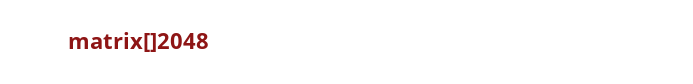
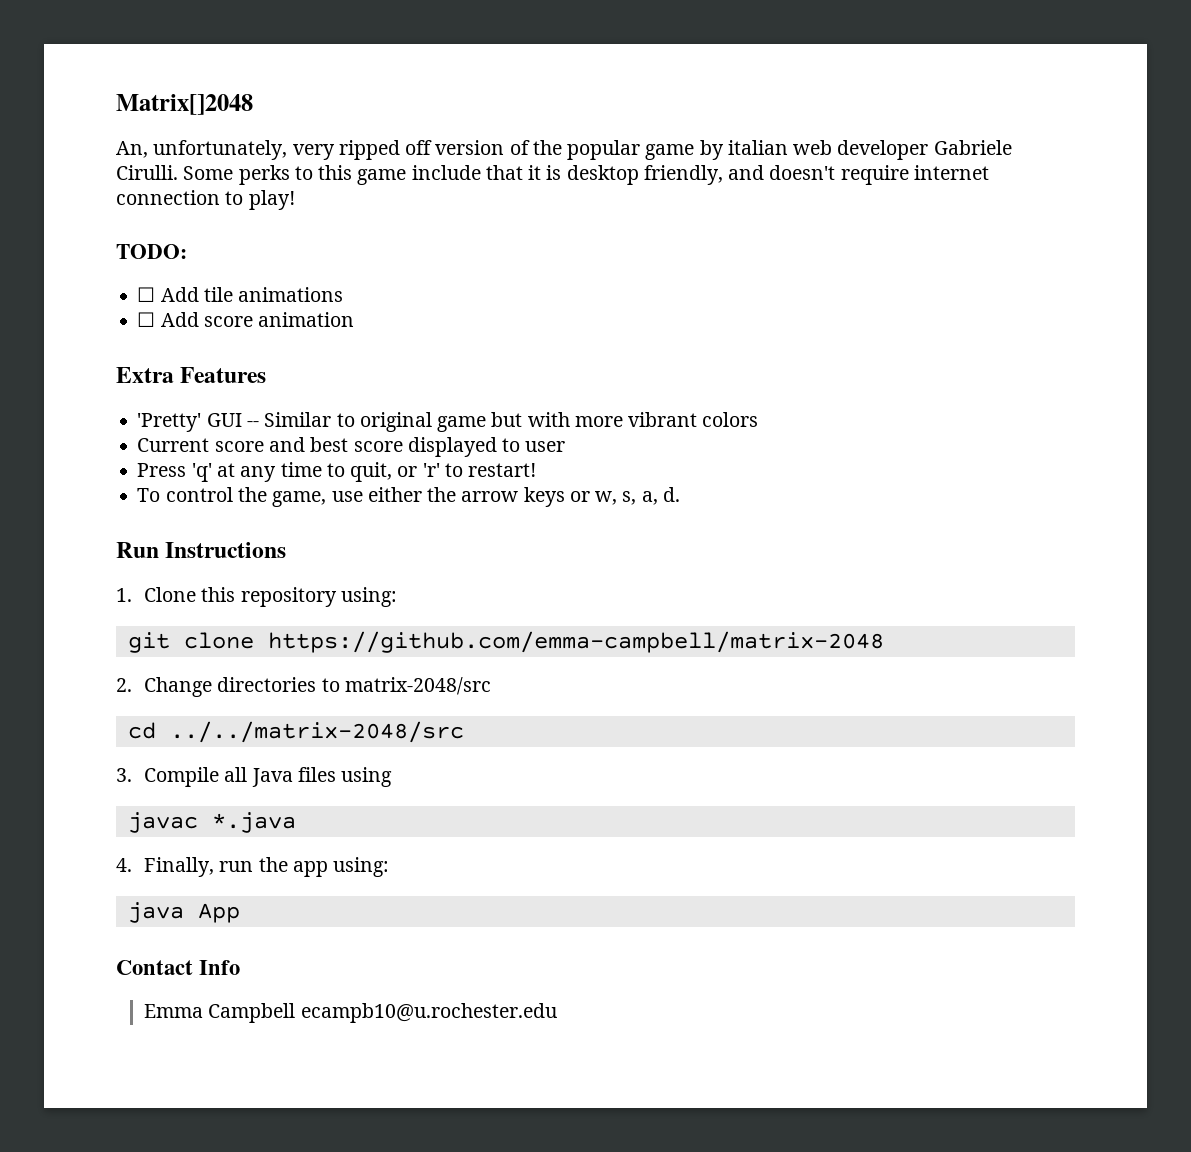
[68,32,209,52] matrix[]2048 -> [116,94,253,115] [116,140,1012,160] [116,165,989,185] [116,190,295,210] [116,244,187,259] [137,287,344,302] [137,312,355,327] [116,367,267,383] [137,412,759,432] [137,437,566,457] [137,462,537,482] [137,487,680,507] [116,542,287,558] [116,587,397,607] [127,631,884,653] [116,677,491,697] [127,721,464,743] [116,767,393,787] [127,812,296,833] [116,857,390,877] [127,902,240,923] [116,960,241,975] [144,1003,557,1023] Matrix[]2048 // An, unfortunately, very ripped off version of the popular game by italian web developer Gabriele Cirulli. Some perks to this game include that it is desktop friendly, and doesn't require internet connection to play! // TODO: // ☐ Add tile animations // ☐ Add score animation // Extra Features // 'Pretty' GUI -- Similar to original game but with more vibrant colors // Current score and best score displayed to user // Press 'q' at any time to quit, or 'r' to restart! // To control the game, use either the arrow keys or w, s, a, d. // Run Instructions // 1. Clone this repository using: // git clone https://github.com/emma-campbell/matrix-2048 // 2. Change directories to matrix-2048/src // cd ../../matrix-2048/src // 3. Compile all Java files using // javac *.java // 4. Finally, run the app using: // java App // Contact Info // Emma Campbell ecampb10@u.rochester.edu

